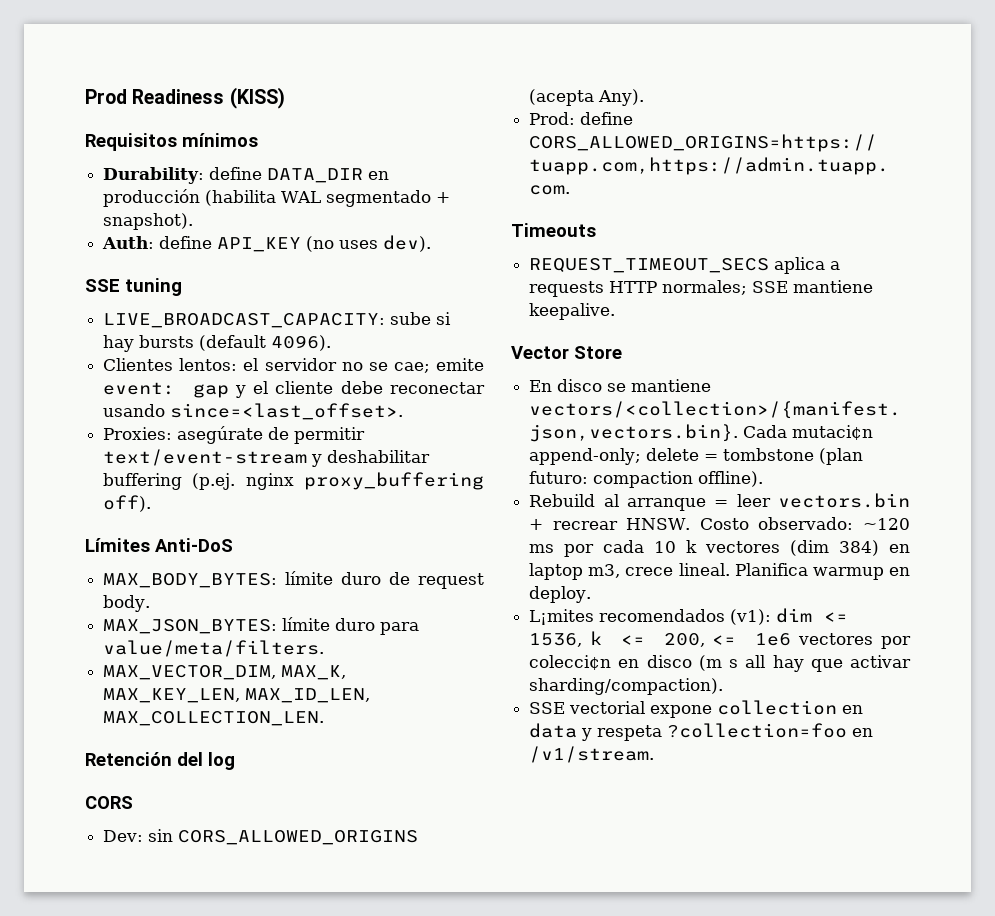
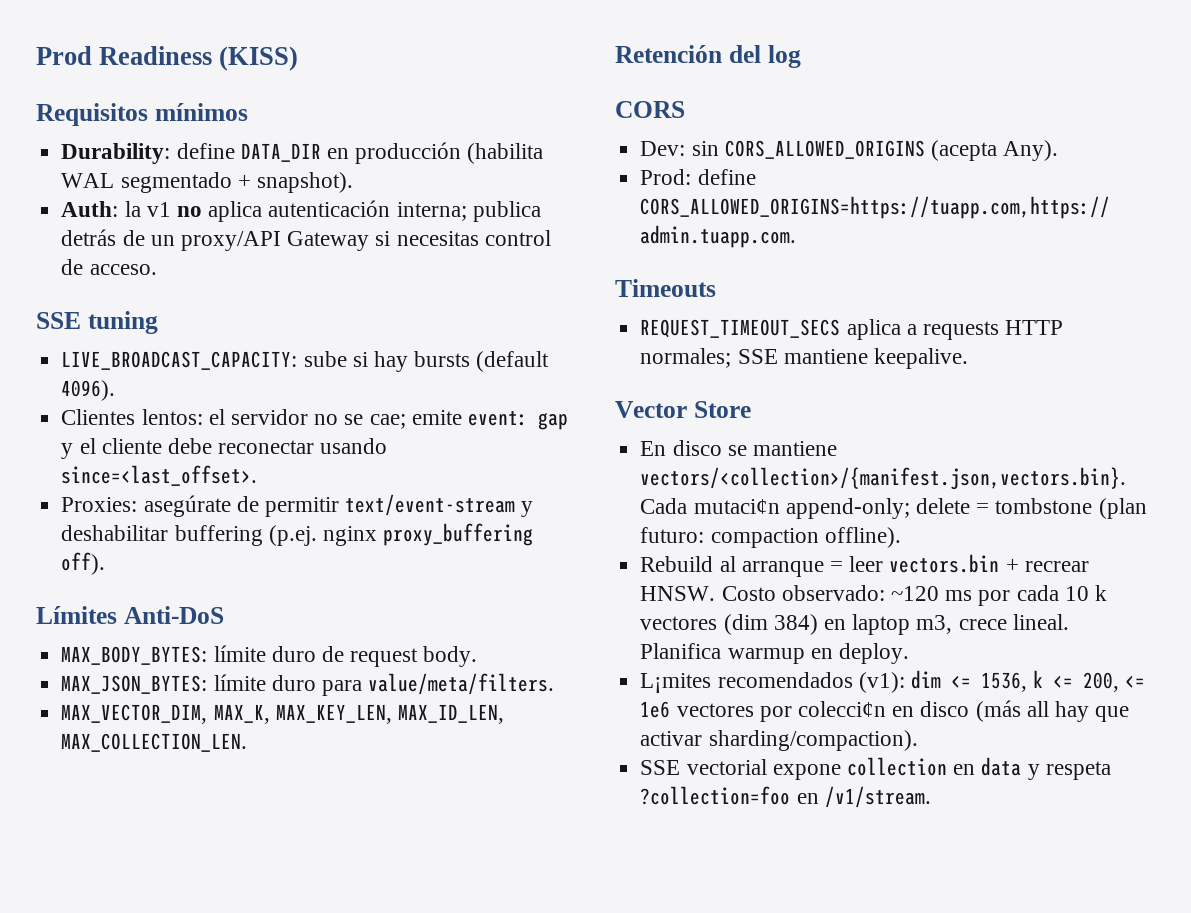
[159,235,432,252] define API_KEY (no uses dev). -> [124,200,541,222] [61,229,551,251] [61,259,157,275] la v1 no aplica autenticación interna; publica detrás de un proxy/API Gateway si necesitas control de acceso.
[698,655,739,671] (m s -> [975,700,1021,722] (más

